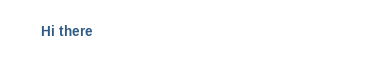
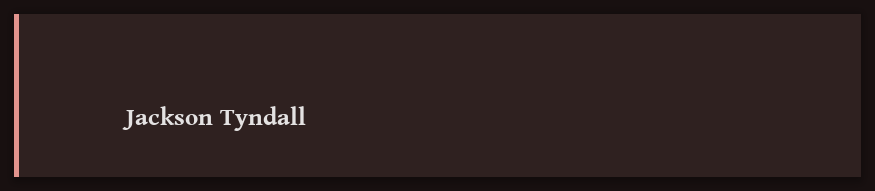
[41,25,93,36] Hi there -> [122,106,306,131] Jackson Tyndall

